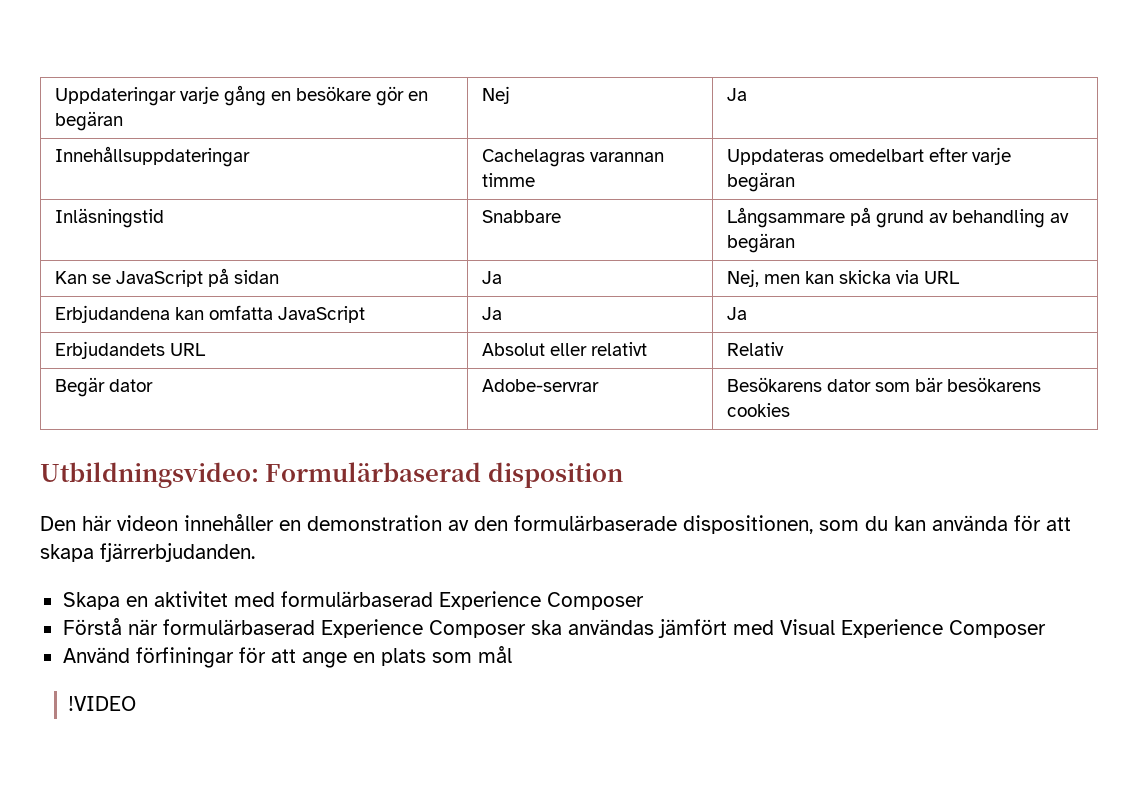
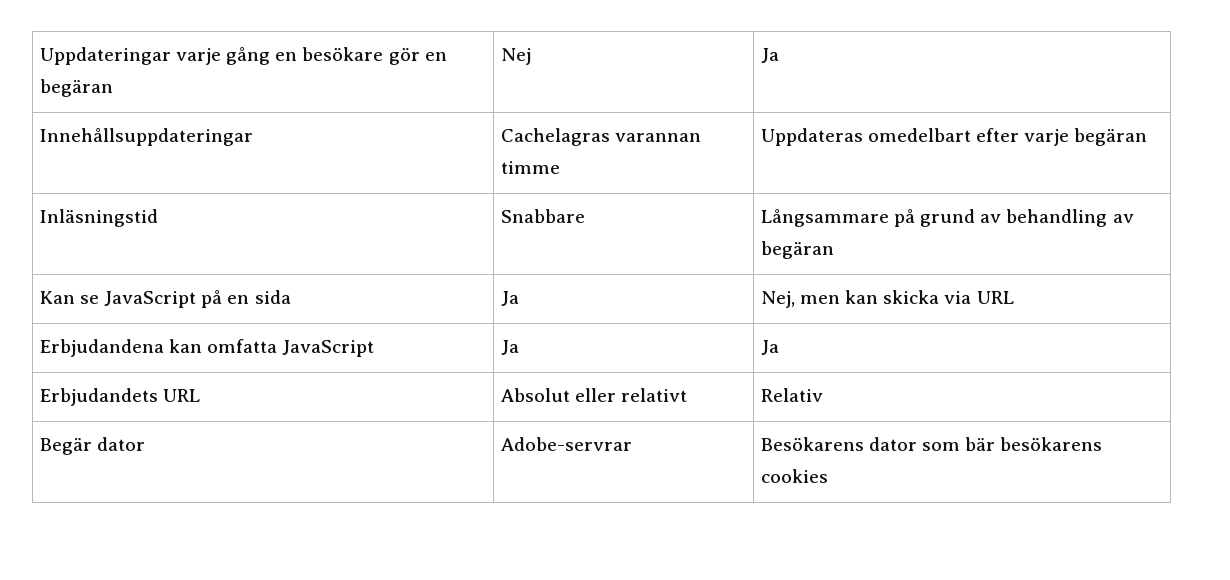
[234,270,280,284] sidan -> [227,290,291,304] en sida
[40,462,623,488] [40,514,1071,534] [40,543,255,562] [62,591,644,610] [62,618,1046,638] [62,646,512,668] [68,696,137,711] // Utbildningsvideo: Formulärbaserad disposition // Den här videon innehåller en demonstration av den formulärbaserade dispositionen, som du kan använda för att skapa fjärrerbjudanden. // Skapa en aktivitet med formulärbaserad Experience Composer // Förstå när formulärbaserad Experience Composer ska användas jämfört med Visual Experience Composer // Använd förfiningar för att ange en plats som mål // !VIDEO -> (828, 476) none

